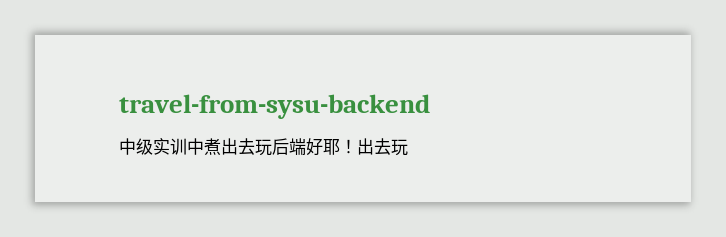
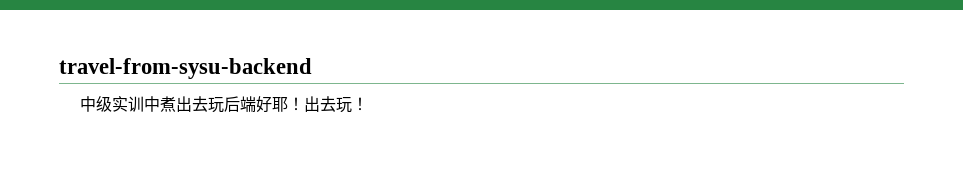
(408, 147) none -> [352,97,369,111] ！

